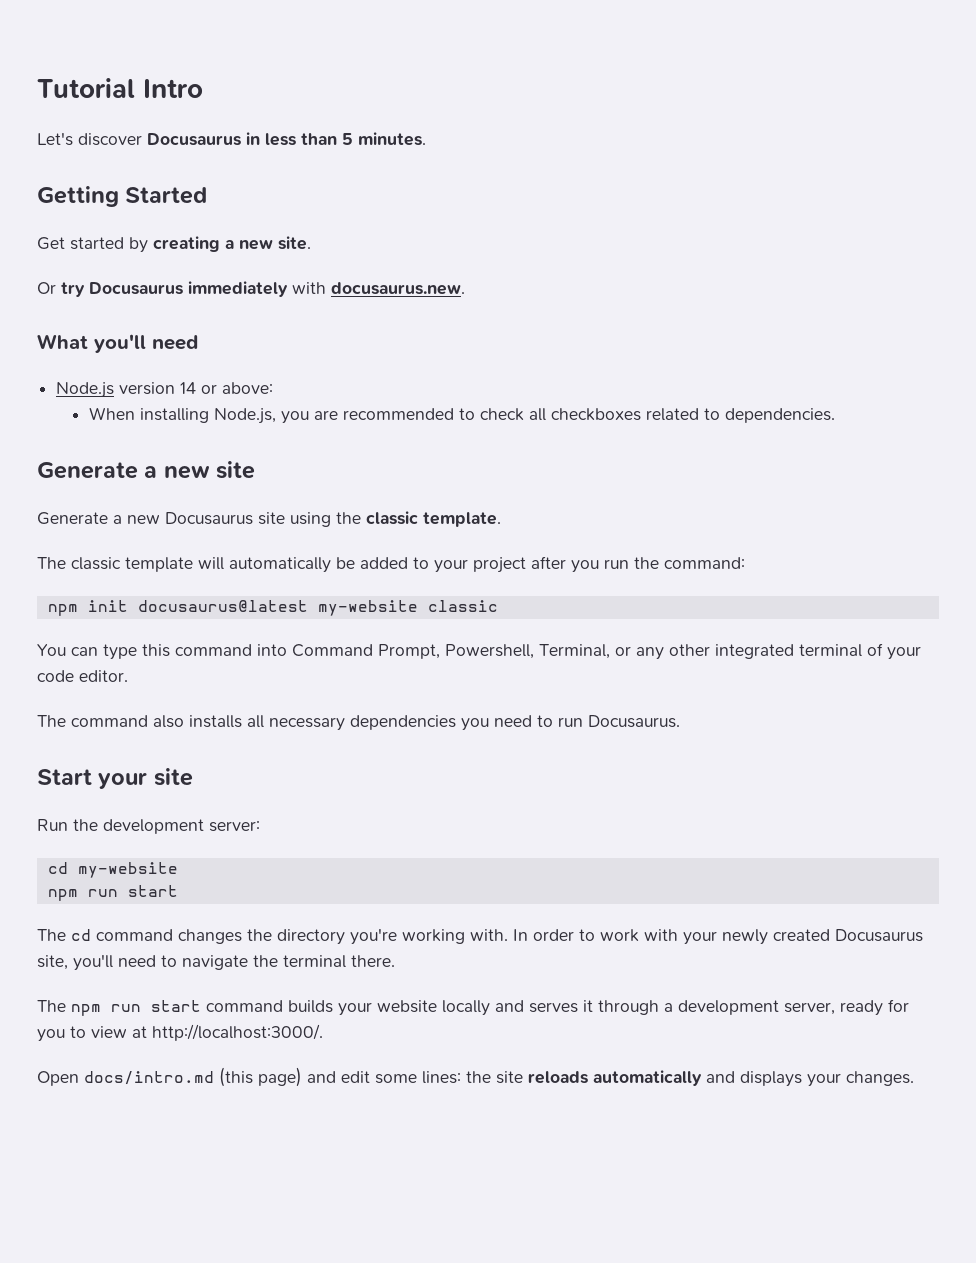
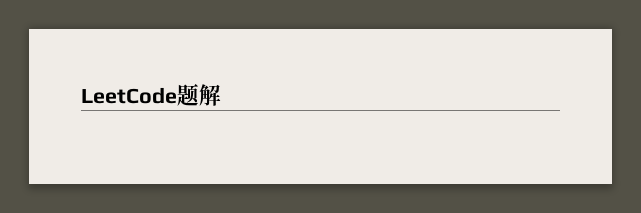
[37,78,203,98] [37,132,426,146] [37,186,208,207] [37,236,311,253] [37,281,465,297] [37,334,198,353] [56,382,274,398] [88,407,835,424] [37,461,256,479] [37,511,501,527] [37,556,745,573] [47,600,498,616] [37,643,921,660] [37,670,128,682] [37,715,680,731] [37,768,193,789] [37,819,260,834] [47,862,178,878] [47,885,178,901] [37,928,923,945] [37,954,395,971] [37,999,909,1016] [37,1024,323,1042] [37,1067,914,1087] Tutorial Intro // Let's discover Docusaurus in less than 5 minutes. // Getting Started // Get started by creating a new site. // Or try Docusaurus immediately with docusaurus.new. // What you'll need // Node.js version 14 or above: // When installing Node.js, you are recommended to check all checkboxes related to dependencies. // Generate a new site // Generate a new Docusaurus site using the classic template. // The classic template will automatically be added to your project after you run the command: // npm init docusaurus@latest my-website classic // You can type this command into Command Prompt, Powershell, Terminal, or any other integrated terminal of your code editor. // The command also installs all necessary dependencies you need to run Docusaurus. // Start your site // Run the development server: // cd my-website // npm run start // The cd command changes the directory you're working with. In order to work with your newly created Docusaurus site, you'll need to navigate the terminal there. // The npm run start command builds your website locally and serves it through a development server, ready for you to view at http://localhost:3000/. // Open docs/intro.md (this page) and edit some lines: the site reloads automatically and displays your changes. -> [81,83,221,106] LeetCode题解

